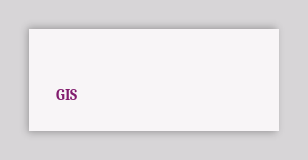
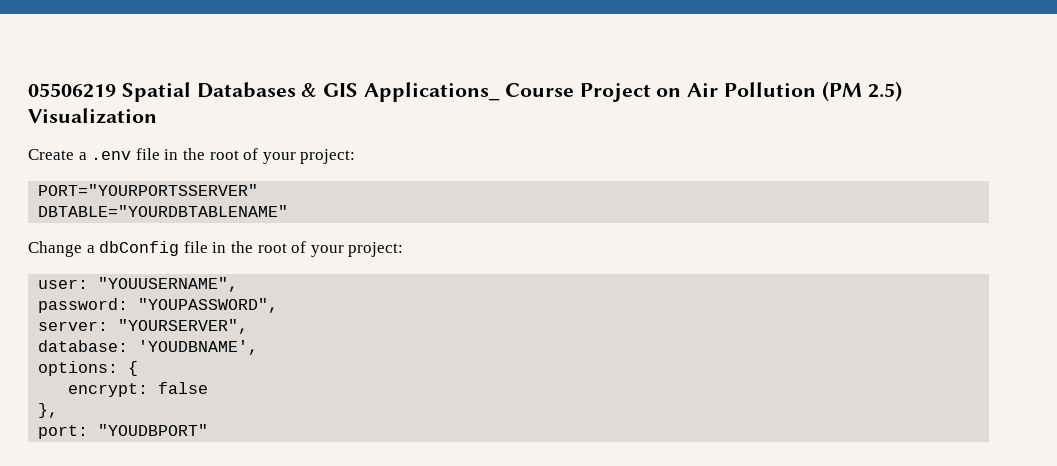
[56,89,77,100] GIS -> [28,81,902,102] [28,108,157,124] [28,148,356,164] [38,184,259,196] [38,205,289,217] [28,241,404,257] [38,277,239,292] [38,298,279,313] [38,319,249,334] [38,340,259,355] [38,361,139,376] [68,382,209,397] [38,403,59,418] [38,424,209,439] 05506219 Spatial Databases & GIS Applications_ Course Project on Air Pollution (PM 2.5) Visualization // Create a .env file in the root of your project: // PORT="YOURPORTSSERVER" // DBTABLE="YOURDBTABLENAME" // Change a dbConfig file in the root of your project: // user: "YOUUSERNAME", // password: "YOUPASSWORD", // server: "YOURSERVER", // database: 'YOUDBNAME', // options: { // encrypt: false // }, // port: "YOUDBPORT"

